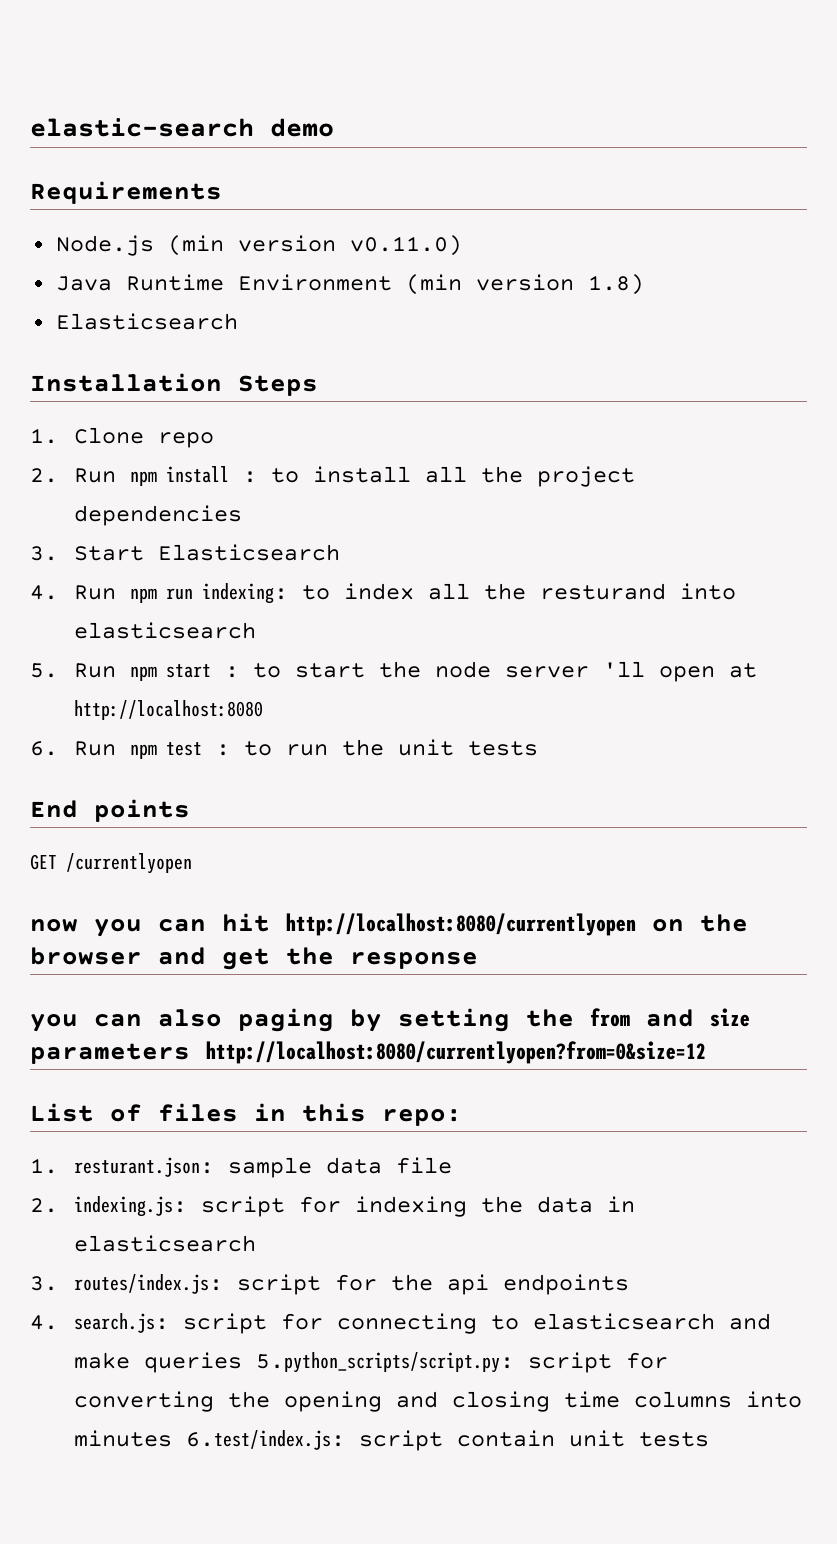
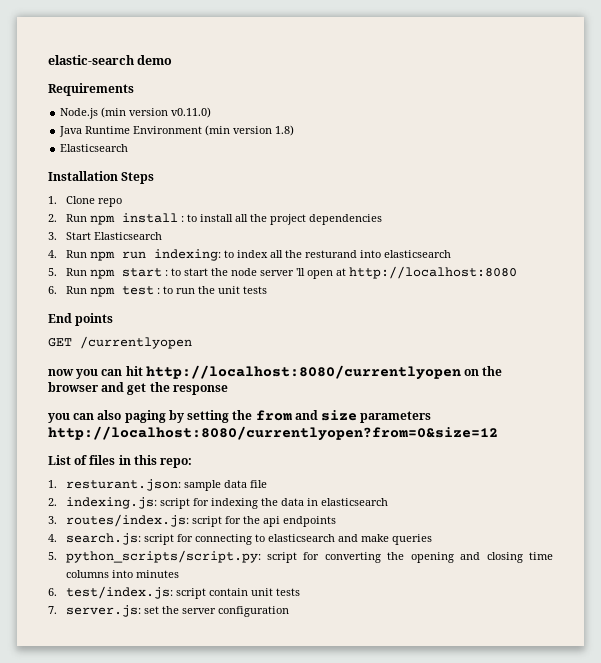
[256,1352,515,1373] 5.python_scripts/script.py: -> [48,550,261,563] // 5. python_scripts/script.py:
[186,1430,346,1450] 6.test/index.js: -> [48,586,173,599] // 6. test/index.js:
(710, 1439) none -> [48,605,289,617] // 7. server.js: set the server configuration

